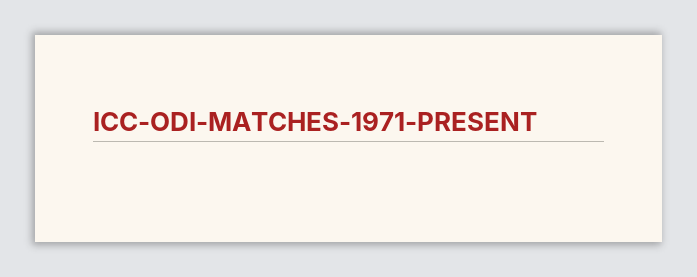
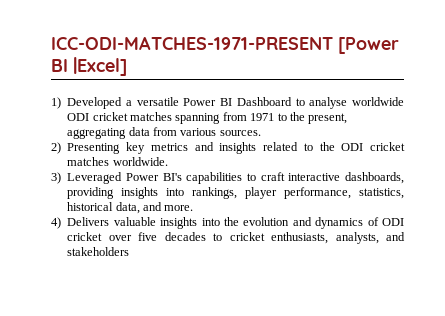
(537, 121) none -> [338,37,399,54] [51,57,127,76] [51,97,404,109] [67,112,348,124] [67,127,261,139] [51,142,405,154] [67,157,168,166] [51,172,404,184] [67,187,404,199] [67,202,194,214] [51,217,404,229] [67,232,405,244] [67,247,130,256] [Power BI |Excel] // 1) Developed a versatile Power BI Dashboard to analyse worldwide ODI cricket matches spanning from 1971 to the present, aggregating data from various sources. // 2) Presenting key metrics and insights related to the ODI cricket matches worldwide. // 3) Leveraged Power BI's capabilities to craft interactive dashboards, providing insights into rankings, player performance, statistics, historical data, and more. // 4) Delivers valuable insights into the evolution and dynamics of ODI cricket over five decades to cricket enthusiasts, analysts, and stakeholders

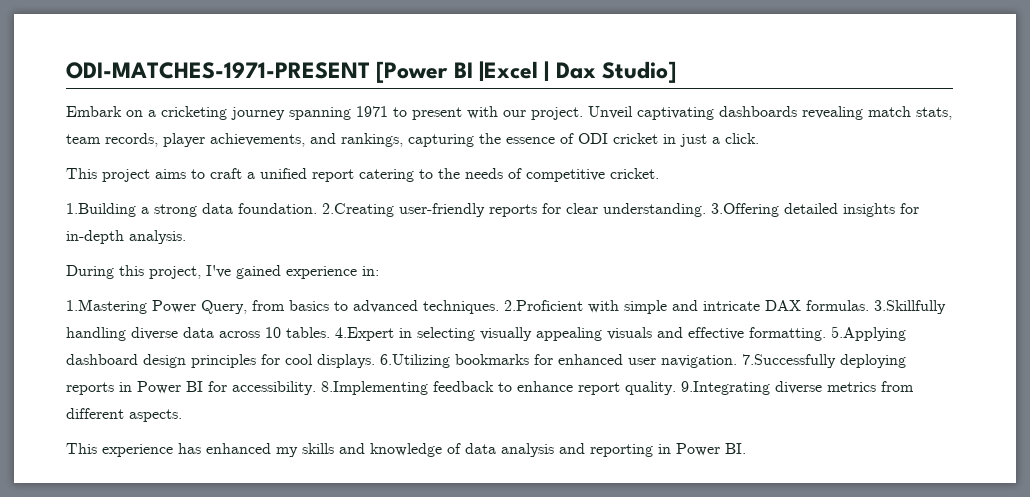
[51,36,333,50] ICC-ODI-MATCHES-1971-PRESENT -> [66,62,370,79] ODI-MATCHES-1971-PRESENT
[73,57,127,76] [51,97,404,109] [67,112,348,124] [67,127,261,139] [51,142,405,154] [67,157,168,166] [51,172,404,184] [67,187,404,199] [67,202,194,214] [51,217,404,229] [67,232,405,244] [67,247,130,256] |Excel] // 1) Developed a versatile Power BI Dashboard to analyse worldwide ODI cricket matches spanning from 1971 to the present, aggregating data from various sources. // 2) Presenting key metrics and insights related to the ODI cricket matches worldwide. // 3) Leveraged Power BI's capabilities to craft interactive dashboards, providing insights into rankings, player performance, statistics, historical data, and more. // 4) Delivers valuable insights into the evolution and dynamics of ODI cricket over five decades to cricket enthusiasts, analysts, and stakeholders -> [479,61,677,83] [66,106,952,120] [66,133,759,147] [66,168,659,182] [66,203,919,217] [66,230,186,244] [66,265,379,279] [66,299,946,314] [66,326,906,341] [66,354,906,368] [66,381,914,395] [66,408,182,422] [66,443,746,457] |Excel | Dax Studio] // Embark on a cricketing journey spanning 1971 to present with our project. Unveil captivating dashboards revealing match stats, team records, player achievements, and rankings, capturing the essence of ODI cricket in just a click. // This project aims to craft a unified report catering to the needs of competitive cricket. // 1.Building a strong data foundation. 2.Creating user-friendly reports for clear understanding. 3.Offering detailed insights for in-depth analysis. // During this project, I've gained experience in: // 1.Mastering Power Query, from basics to advanced techniques. 2.Proficient with simple and intricate DAX formulas. 3.Skillfully handling diverse data across 10 tables. 4.Expert in selecting visually appealing visuals and effective formatting. 5.Applying dashboard design principles for cool displays. 6.Utilizing bookmarks for enhanced user navigation. 7.Successfully deploying reports in Power BI for accessibility. 8.Implementing feedback to enhance report quality. 9.Integrating diverse metrics from different aspects. // This experience has enhanced my skills and knowledge of data analysis and reporting in Power BI.

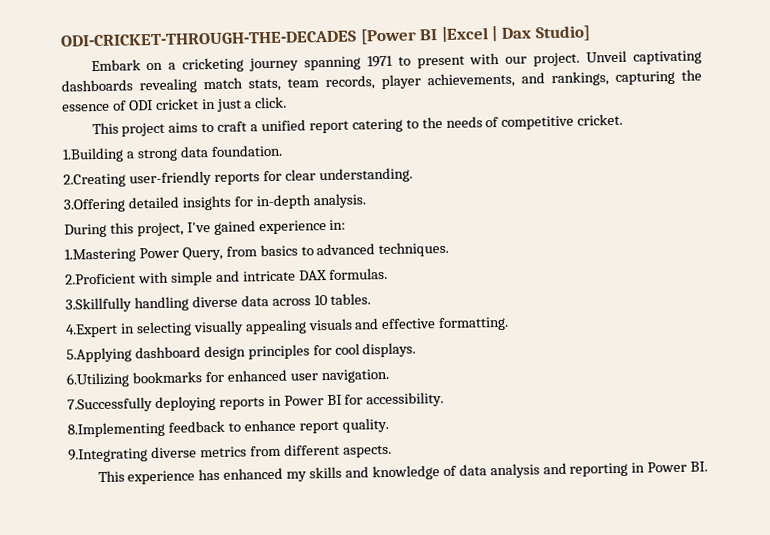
[66,62,370,79] ODI-MATCHES-1971-PRESENT -> [60,30,357,47] ODI-CRICKET-THROUGH-THE-DECADES
(317, 208) none -> (283, 151) //
(706, 210) none -> (413, 175) //
(499, 307) none -> (450, 249) //
(869, 305) none -> (389, 273) //
(330, 332) none -> (372, 299) //
(826, 334) none -> (510, 324) //
(375, 361) none -> (417, 350) //
(737, 361) none -> (389, 376) //
(316, 388) none -> (445, 399) //
(676, 388) none -> (389, 425) //

